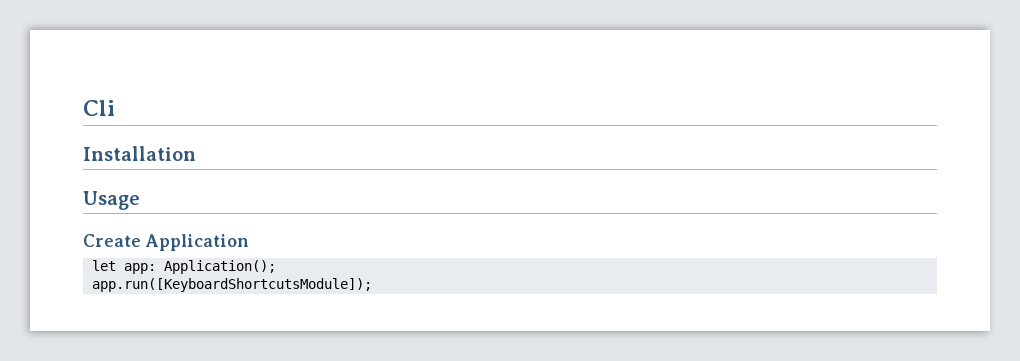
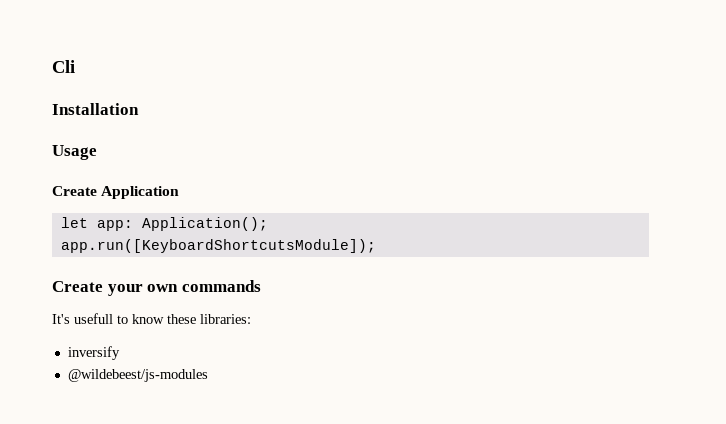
(372, 285) none -> [52,280,261,296] [52,313,251,324] [67,346,120,360] [67,369,208,382] // Create your own commands // It's usefull to know these libraries: // inversify // @wildebeest/js-modules

